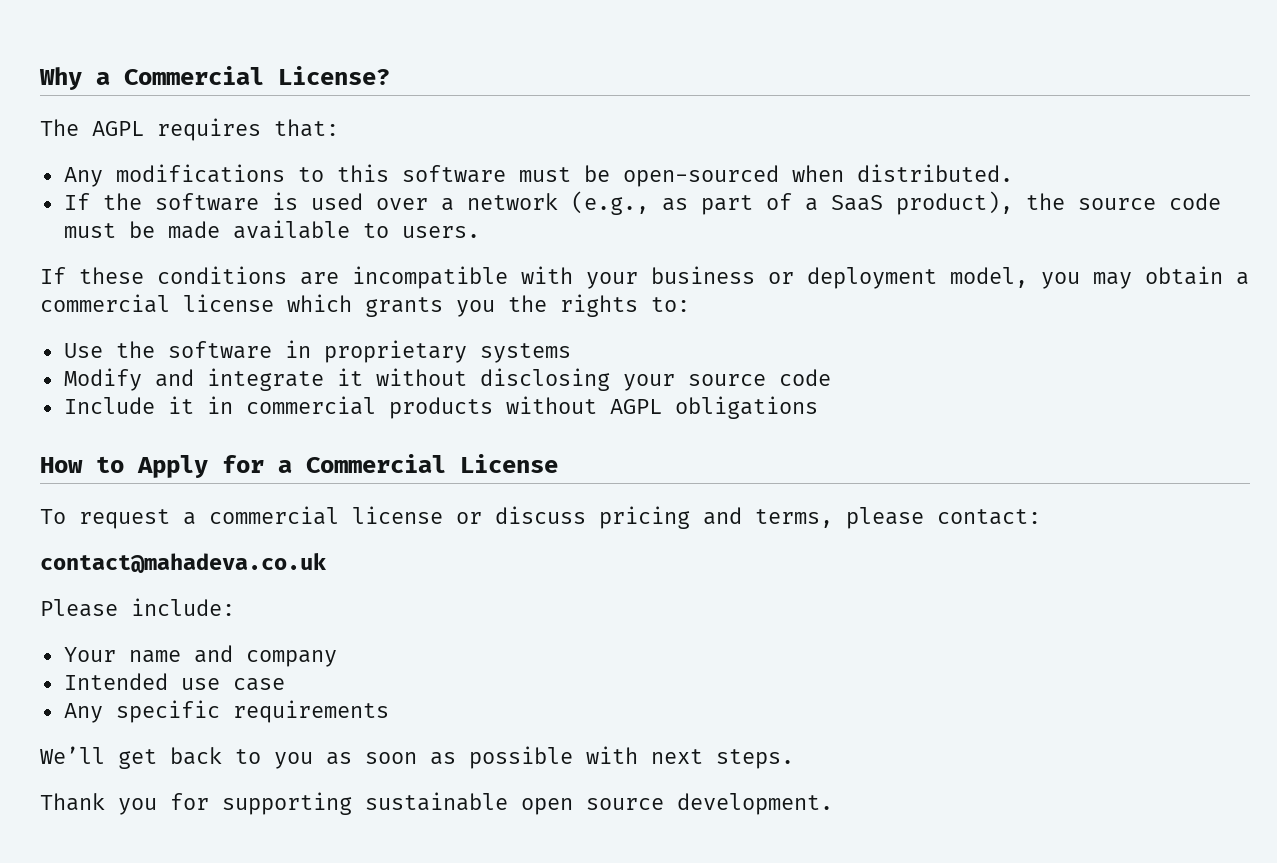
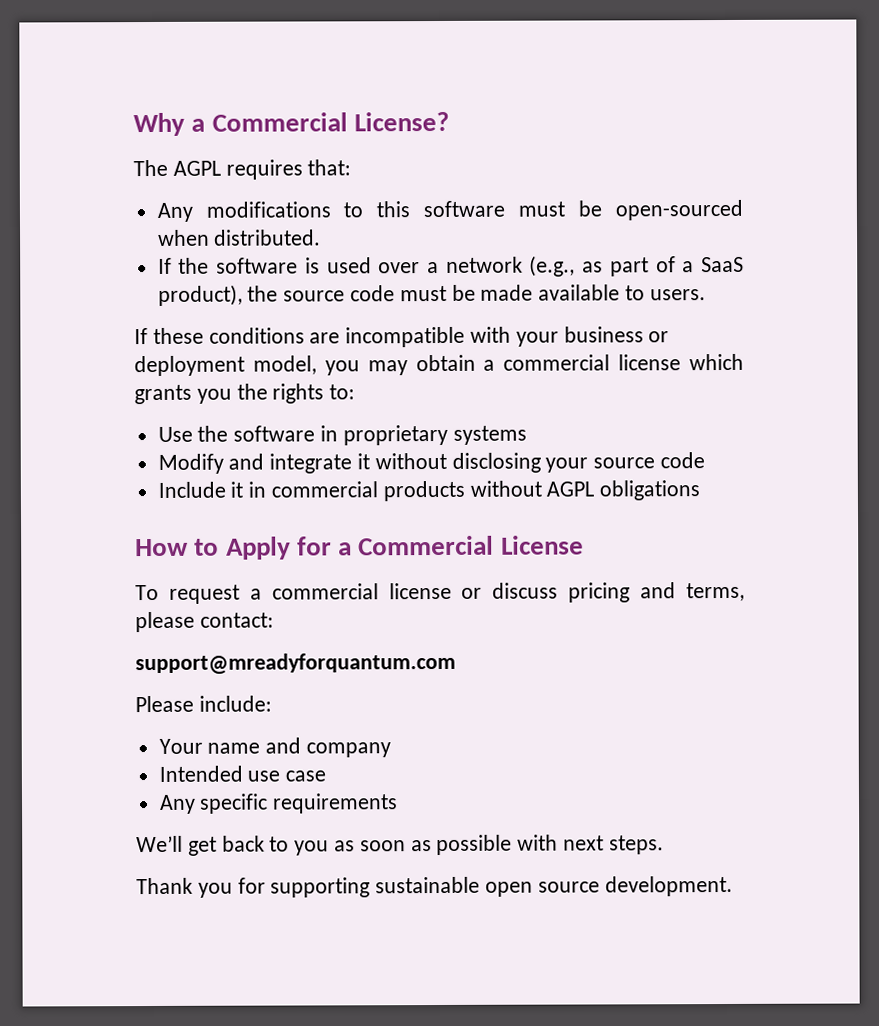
[40,553,326,573] contact@mahadeva.co.uk -> [135,652,456,676] support@mreadyforquantum.com

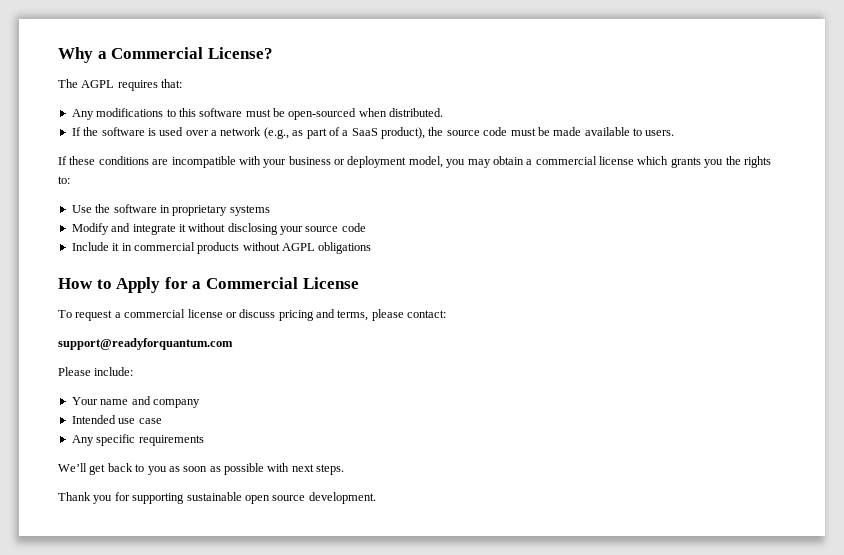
[135,652,456,676] support@mreadyforquantum.com -> [58,338,233,350] support@readyforquantum.com

